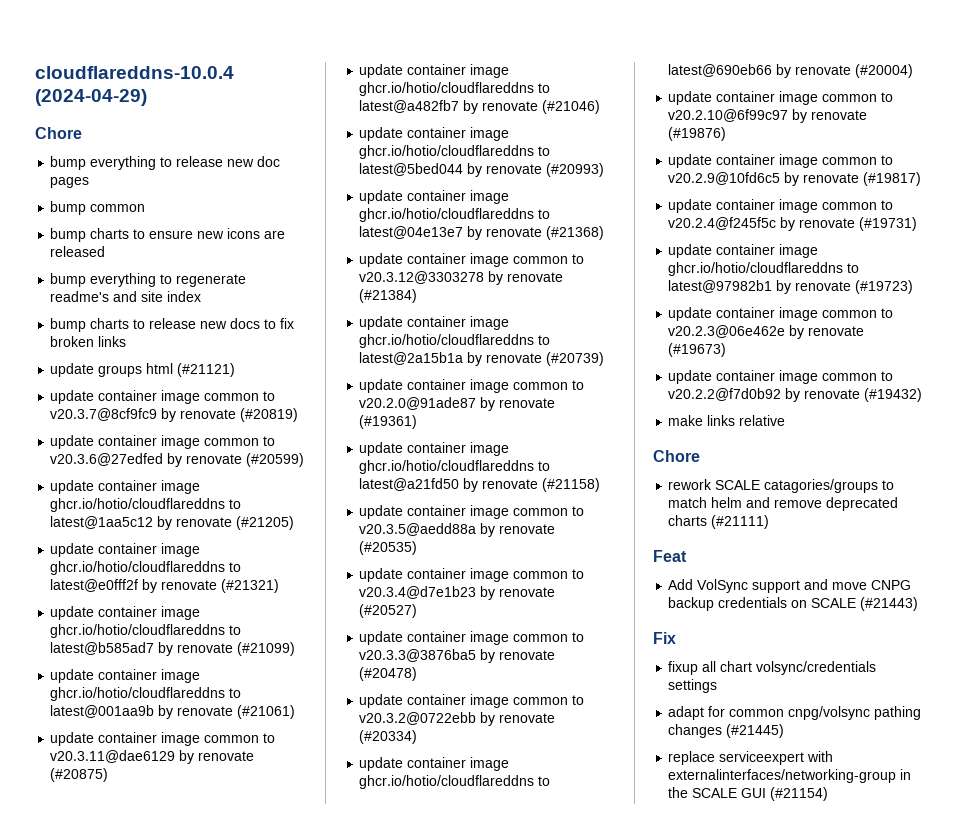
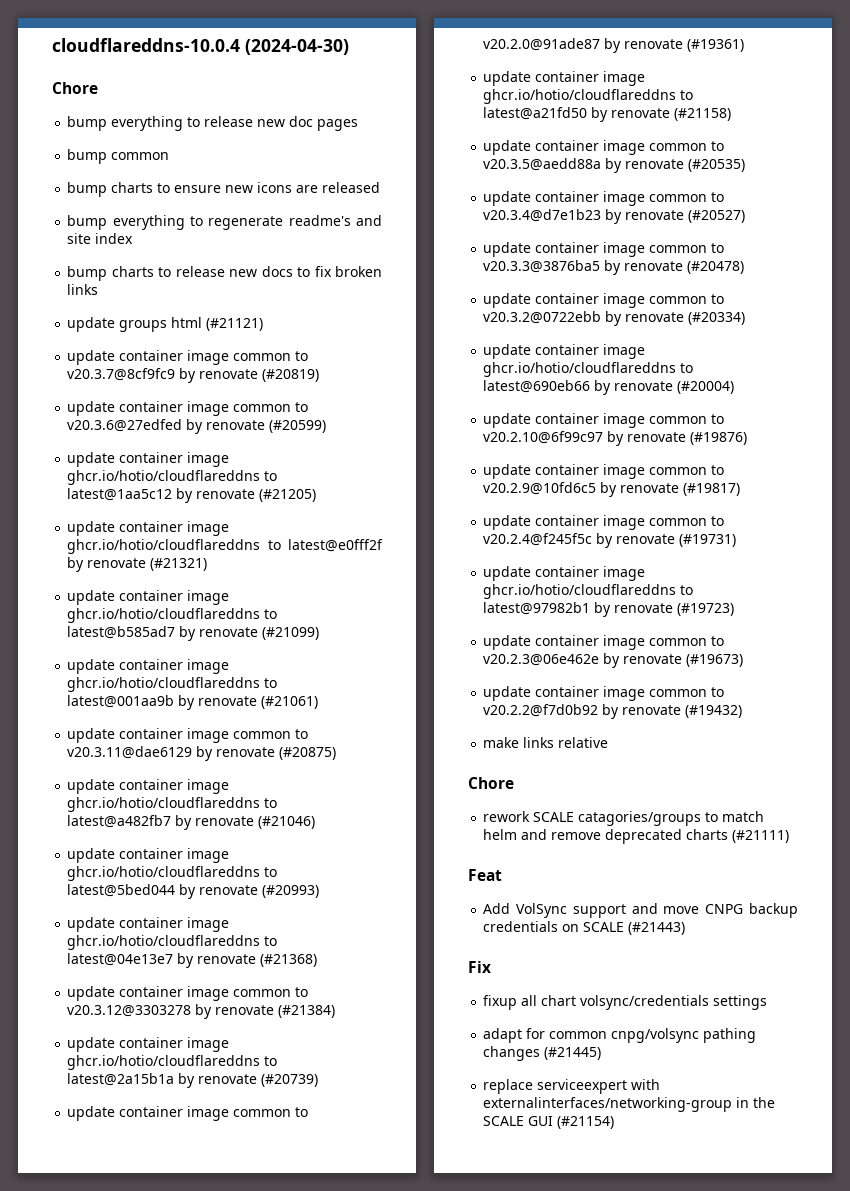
[35,89,147,106] (2024-04-29) -> [245,39,349,55] (2024-04-30)

